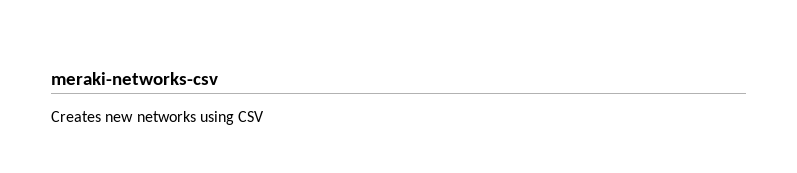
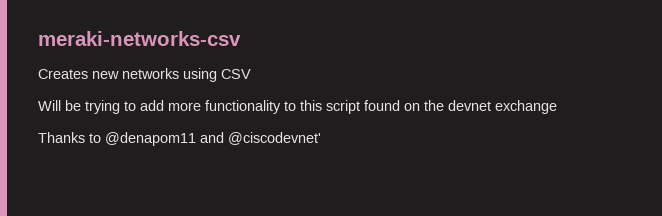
(265, 116) none -> [38,100,557,114] [38,132,321,146] // Will be trying to add more functionality to this script found on the devnet exchange // Thanks to @denapom11 and @ciscodevnet'

